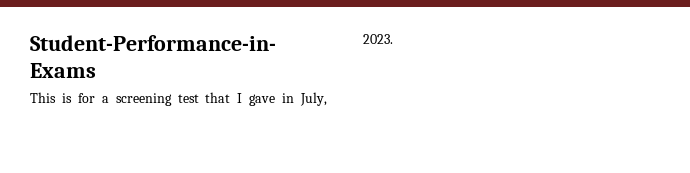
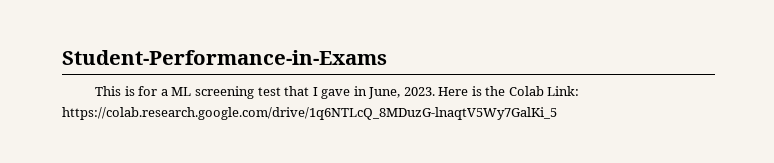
(109, 99) none -> [171,87,192,96] ML
[300,92,327,106] [363,34,393,44] July, 2023. -> [368,86,580,99] [62,107,557,120] June, 2023. Here is the Colab Link: https://colab.research.google.com/drive/1q6NTLcQ_8MDuzG-lnaqtV5Wy7GalKi_5

